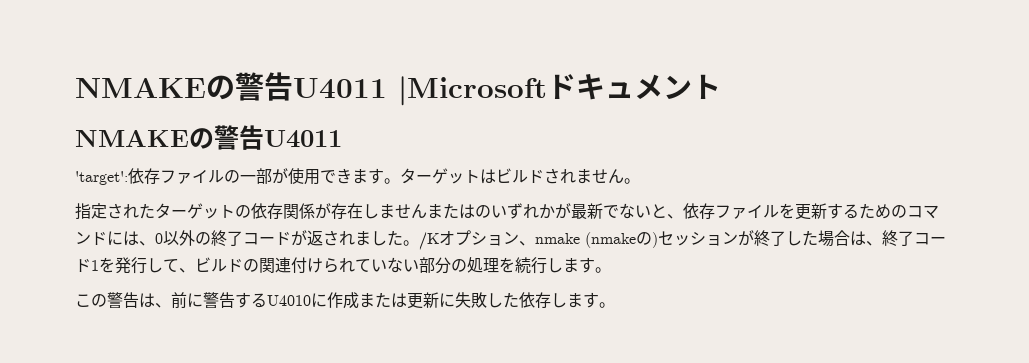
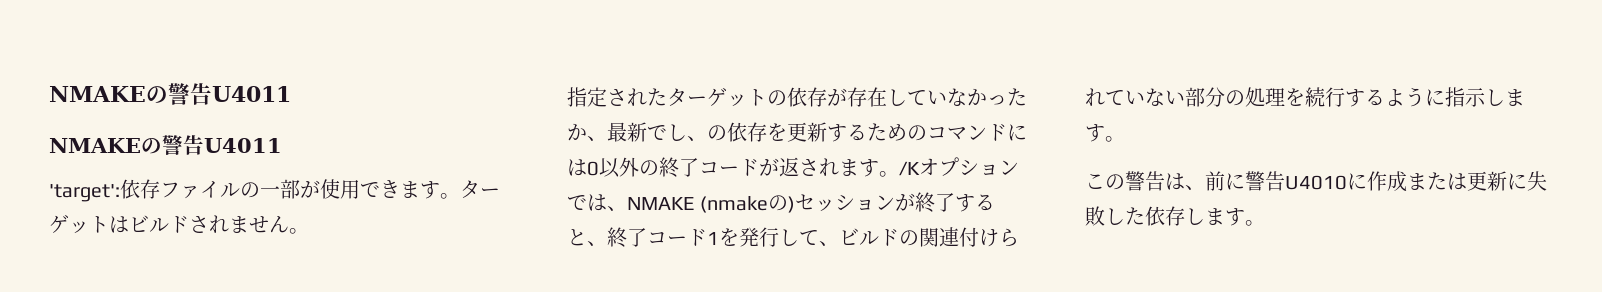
[75,72,721,106] NMAKEの警告U4011 |Microsoftドキュメント -> [49,83,291,105] NMAKEの警告U4011
[283,203,315,219] 関係 -> (827, 97) none
[379,203,779,219] ませんまたはのいずれかが最新でないと、依存ファイル -> [907,88,1027,106] [567,122,767,142] ていなかったか、最新でし、の依存
[139,241,155,246] 、 -> (587, 167) none
[371,230,403,246] した -> [859,159,879,177] す
[519,233,580,246] 、nmake -> [567,194,695,211] では、NMAKE
[786,230,866,247] した場合は -> [955,194,996,212] [567,229,587,246] すると
(547, 265) none -> [1345,87,1486,107] するように指示
[235,292,267,308] する -> (1285, 181) none

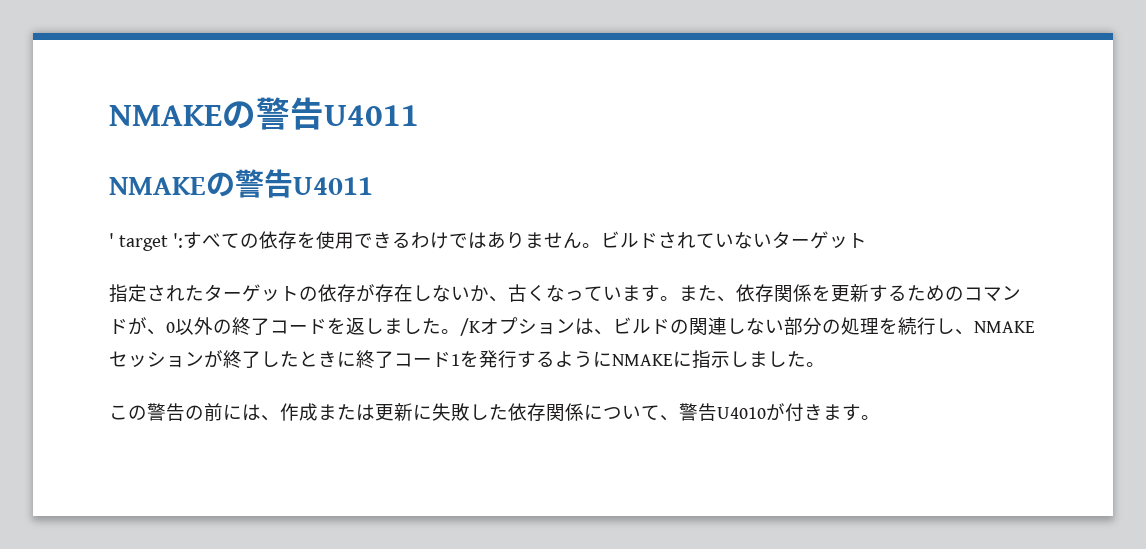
[49,179,500,202] [49,215,309,234] 'target':依存ファイルの一部が使用できます。ターゲットはビルドされません。 -> [109,231,867,251] ' target ':すべての依存を使用できるわけではありません。ビルドされていないターゲット
[907,88,1027,106] [567,122,767,142] ていなかったか、最新でし、の依存 -> [432,284,812,302] ないか、古くなっています。また、依存関係
[1007,124,1027,141] [567,159,587,176] には -> [128,317,166,335] が、
[759,157,879,177] が返されます -> [327,317,441,335] を返しました
[567,192,996,213] [567,227,1019,248] [1085,88,1145,107] では、NMAKE (nmakeの)セッションが終了すると、終了コード1を発行して、ビルドの関連付けられてい -> [575,317,746,335] は、ビルドの関連し
(1345, 97) none -> [936,318,1035,335] [109,350,517,368] し、NMAKEセッションが終了したときに終了コード1を発行
(1445, 97) none -> [612,351,692,367] NMAKEに
[1085,124,1105,142] す -> [768,351,806,367] した
[1165,171,1367,191] は、前に警告U4010に -> [185,403,280,421] の前には、
[1185,208,1205,225] し -> [546,403,823,422] 関係について、警告U4010が付き

